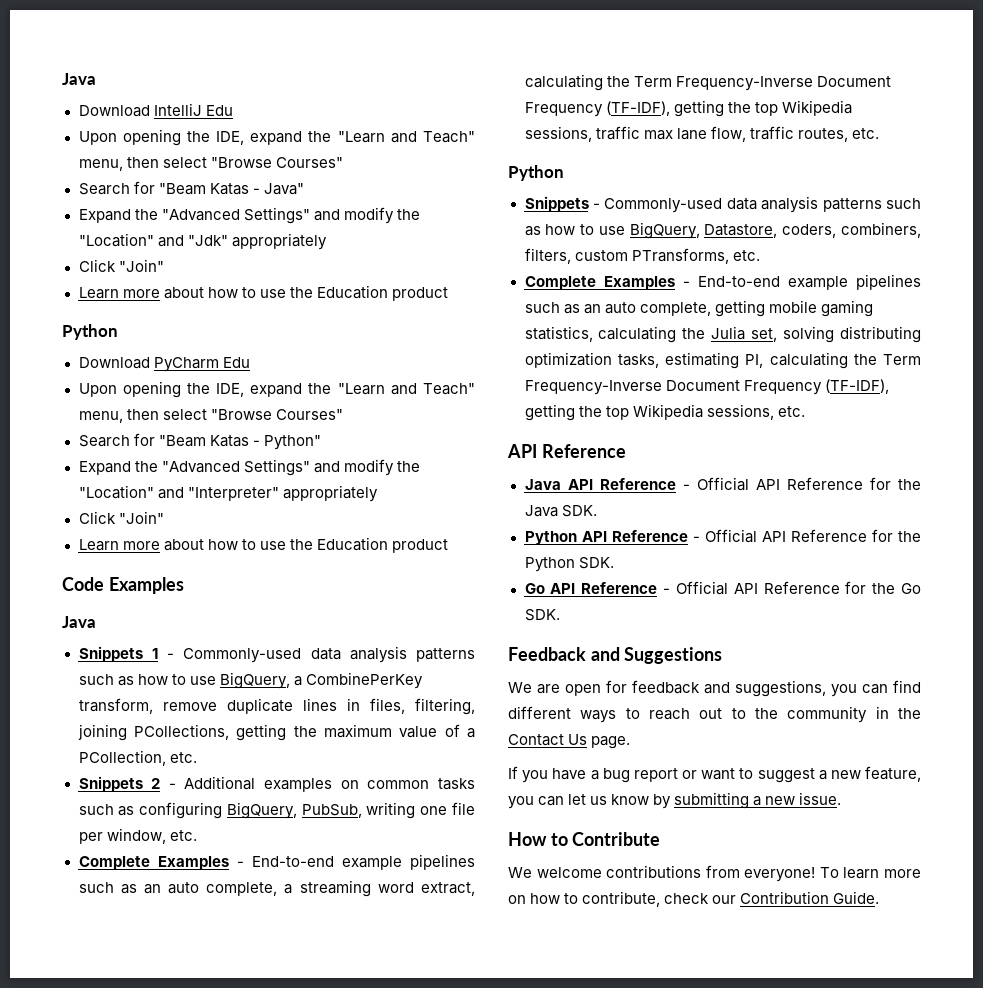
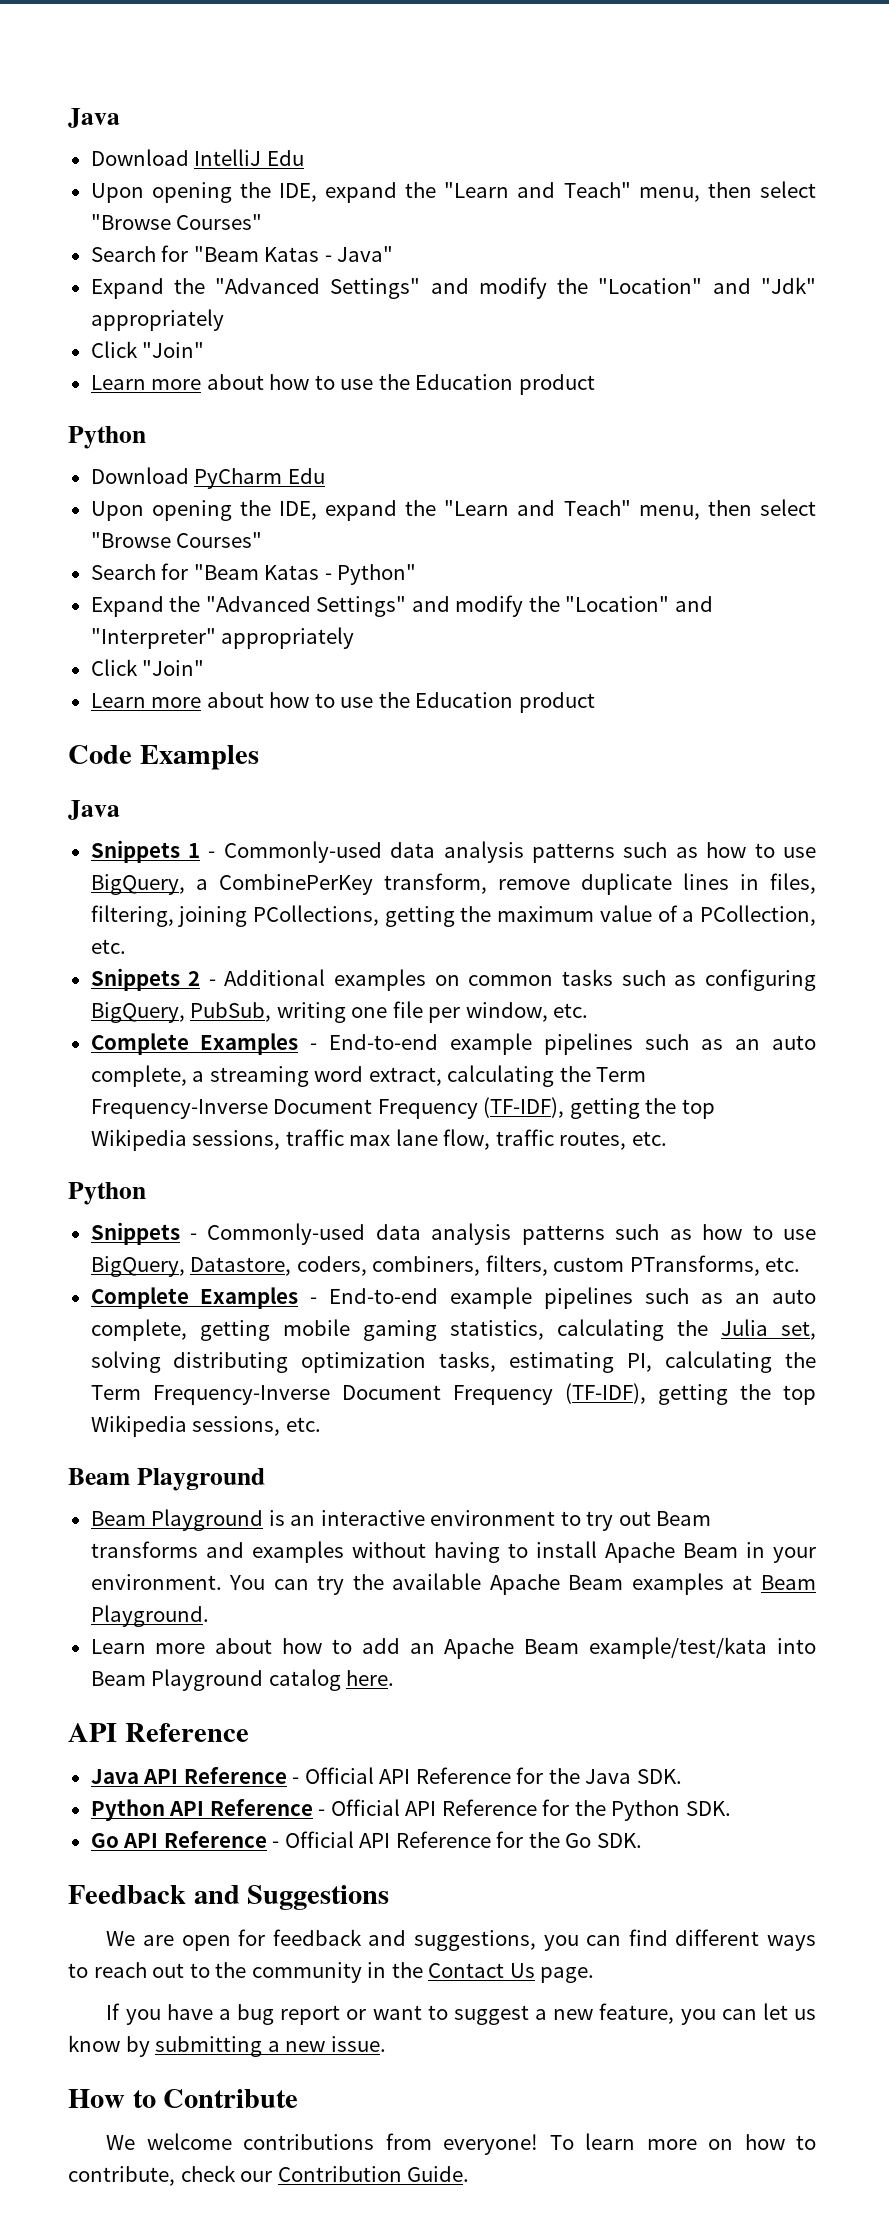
(805, 411) none -> [68,1468,265,1491] [90,1509,712,1531] [90,1541,816,1563] [90,1573,816,1595] [90,1605,209,1627] [90,1637,817,1659] [90,1669,395,1691] // Beam Playground // Beam Playground is an interactive environment to try out Beam transforms and examples without having to install Apache Beam in your environment. You can try the available Apache Beam examples at Beam Playground. // Learn more about how to add an Apache Beam example/test/kata into Beam Playground catalog here.

